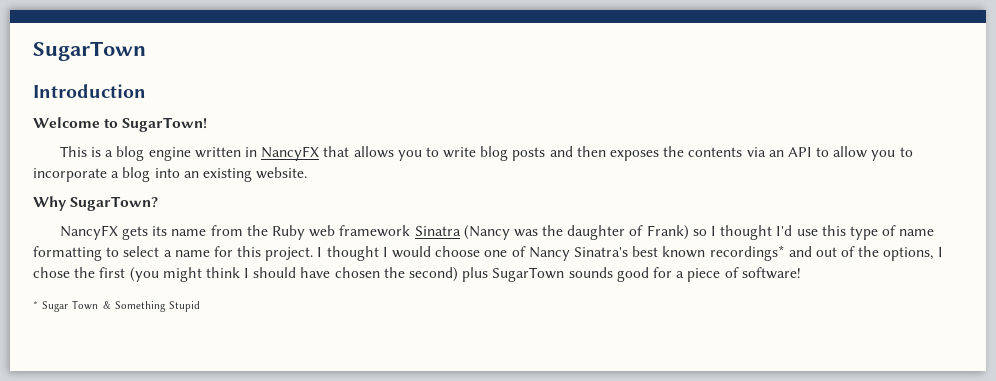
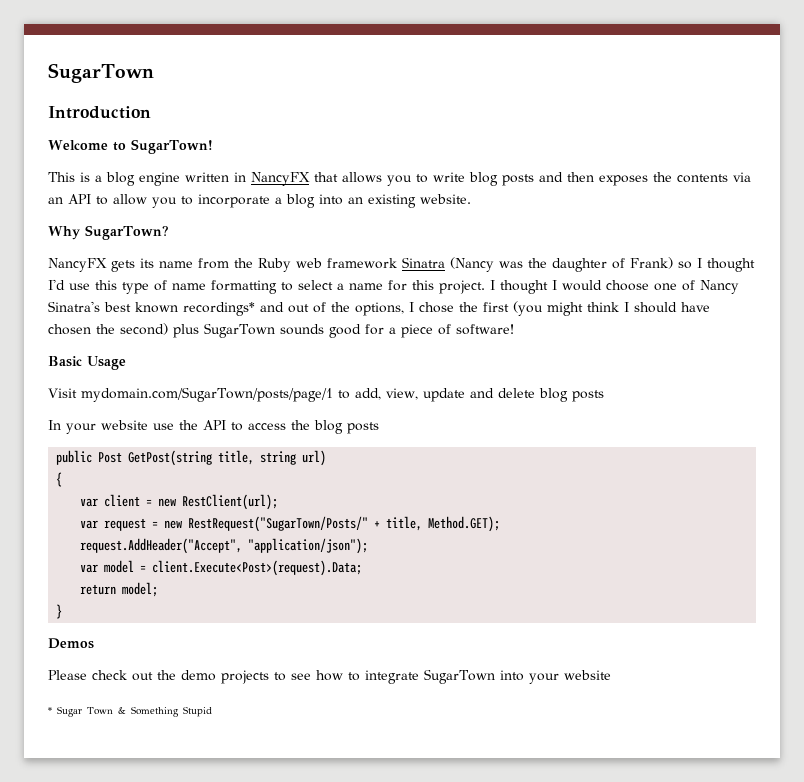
(801, 273) none -> [48,356,126,370] [48,387,604,402] [48,420,379,434] [56,450,327,466] [56,472,63,487] [80,494,279,510] [80,516,501,532] [80,538,369,554] [80,560,363,576] [80,582,159,597] [56,604,63,619] [48,638,94,649] [48,669,611,684] // Basic Usage // Visit mydomain.com/SugarTown/posts/page/1 to add, view, update and delete blog posts // In your website use the API to access the blog posts // public Post GetPost(string title, string url) // { // var client = new RestClient(url); // var request = new RestRequest("SugarTown/Posts/" + title, Method.GET); // request.AddHeader("Accept", "application/json"); // var model = client.Execute<Post>(request).Data; // return model; // } // Demos // Please check out the demo projects to see how to integrate SugarTown into your website

